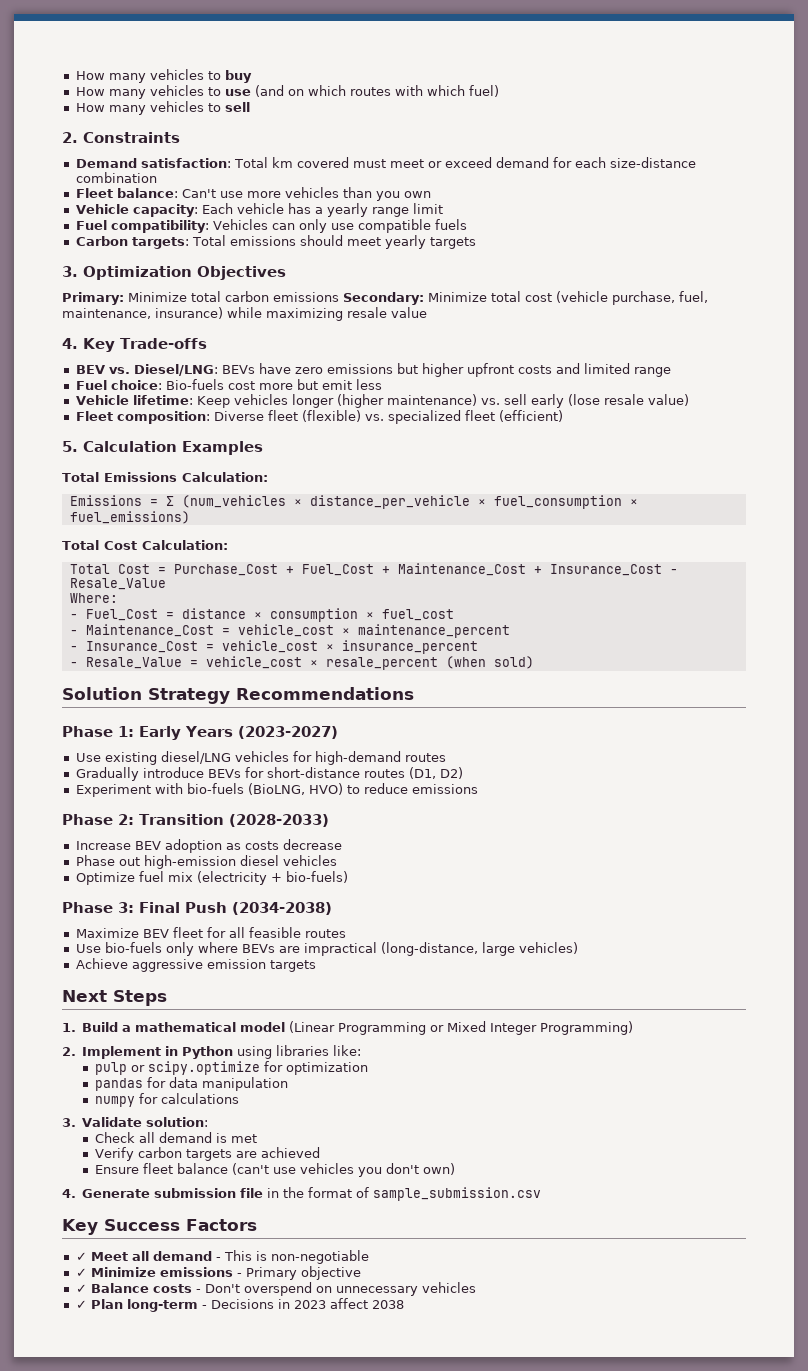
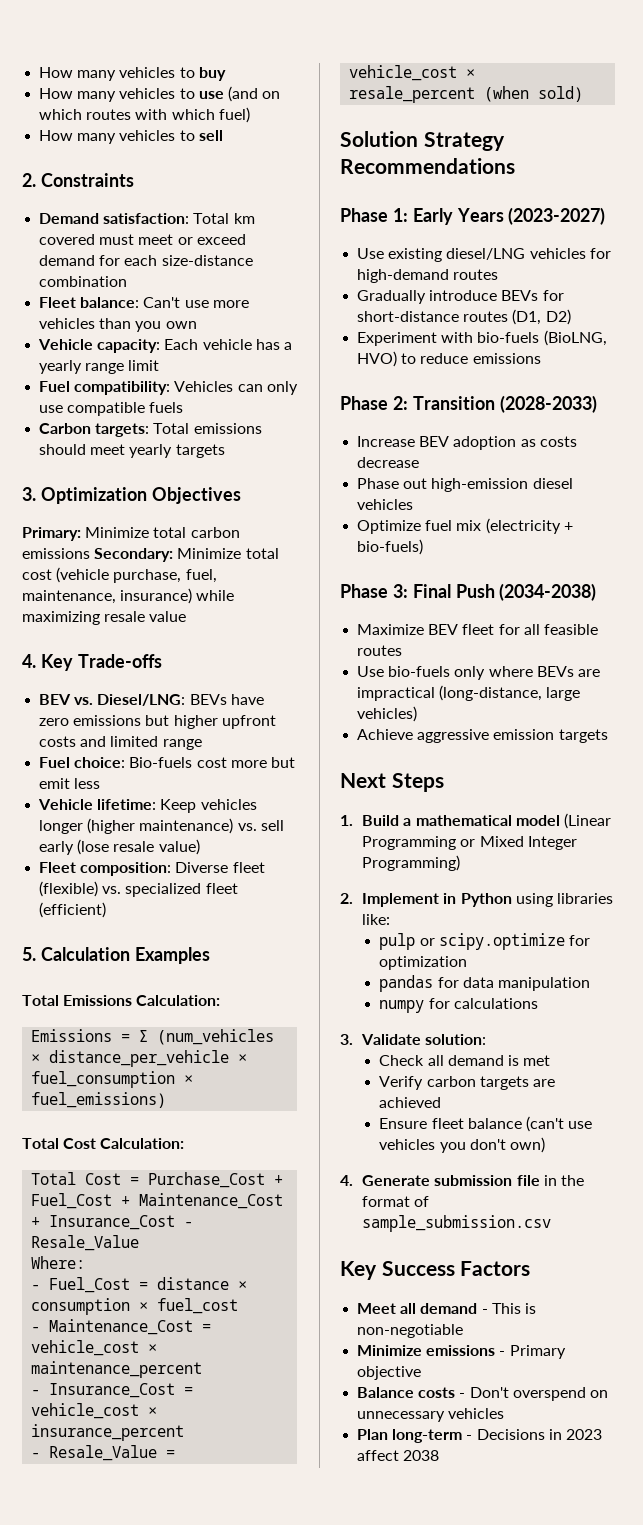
[75,1252,87,1261] ✓ -> (531, 1268) none
[75,1268,87,1277] ✓ -> (464, 1331) none
[75,1284,87,1293] ✓ -> (422, 1373) none
[75,1300,87,1309] ✓ -> (505, 1413) none

